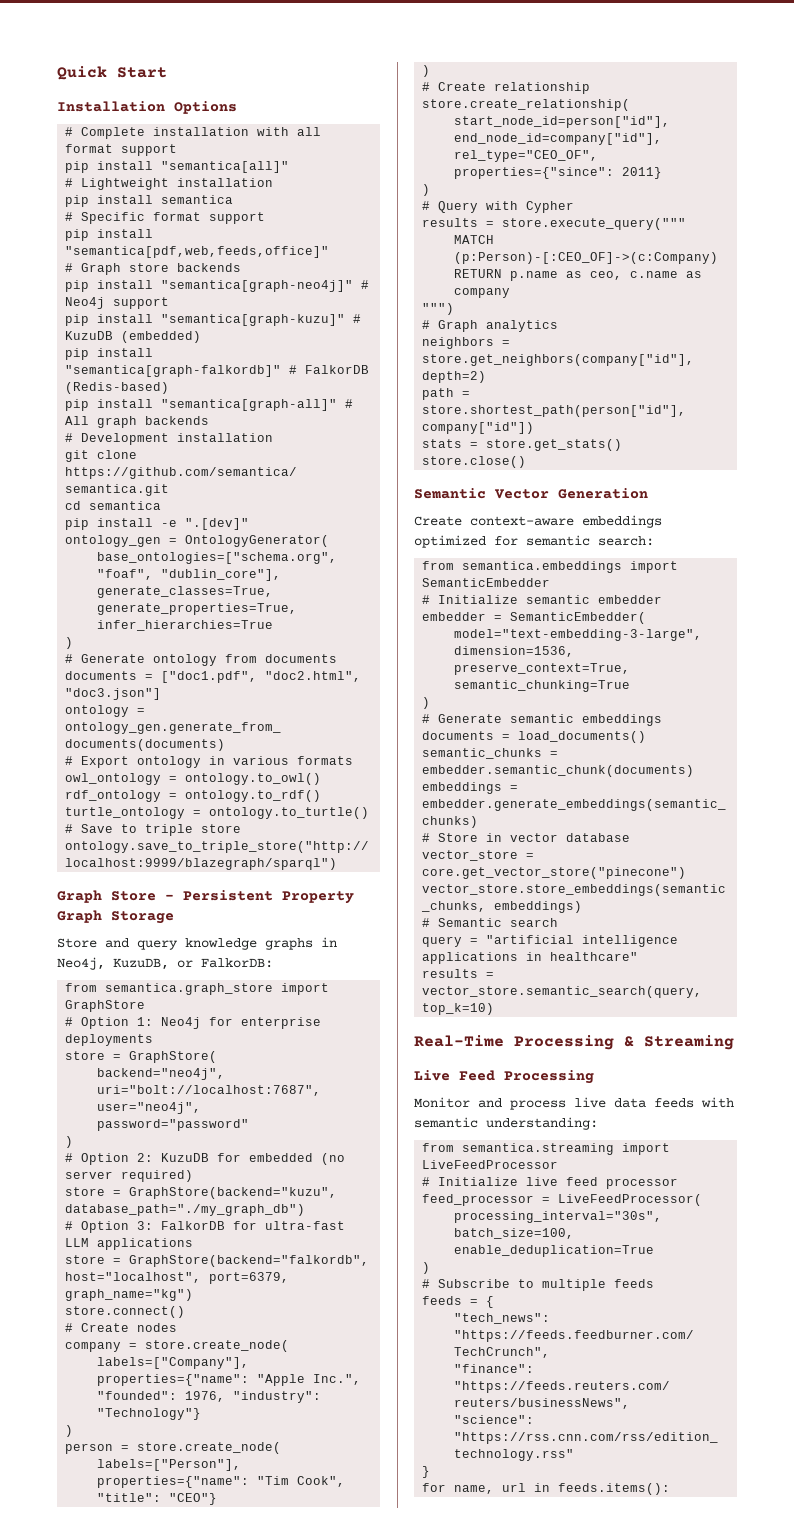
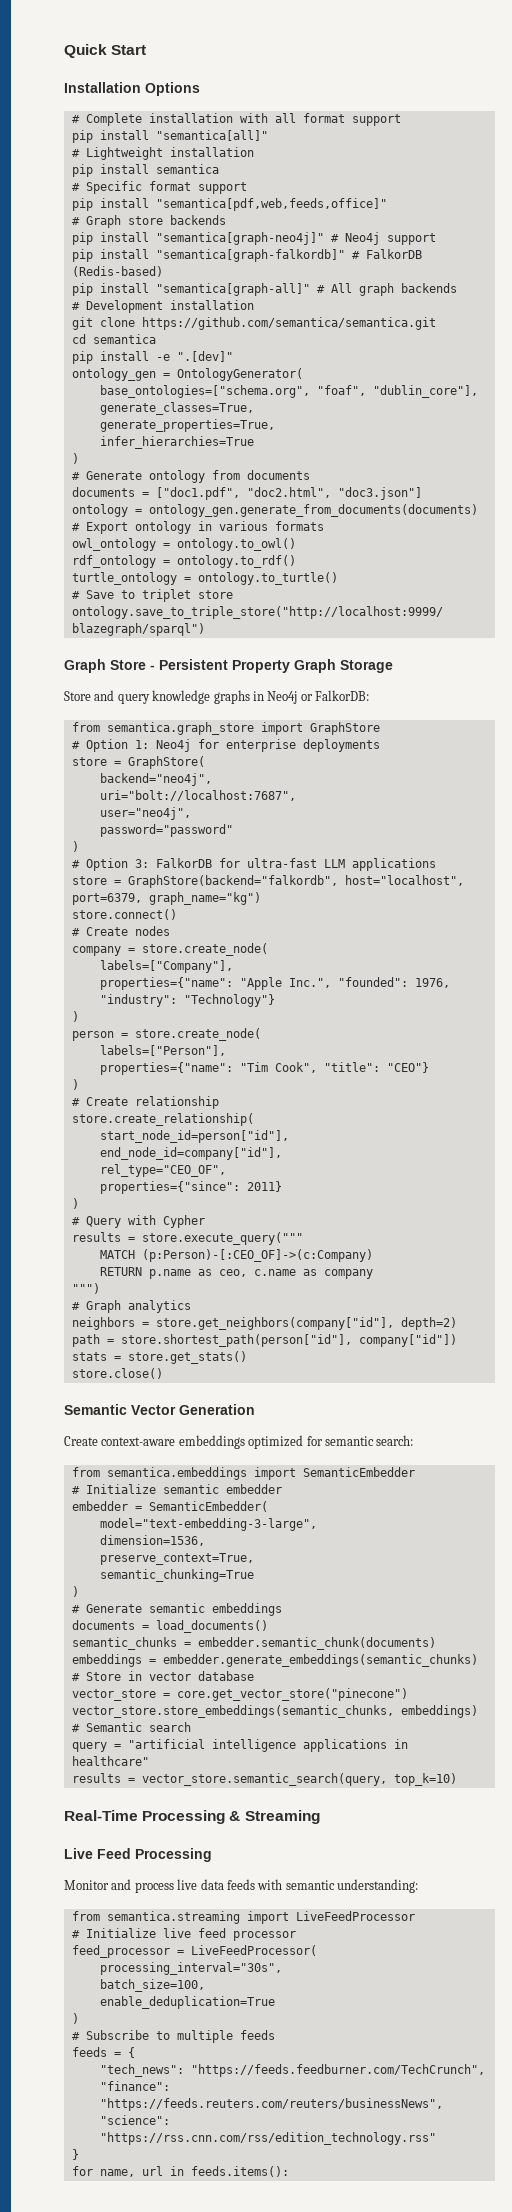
[65,314,362,326] [65,331,202,343] // pip install "semantica[graph-kuzu]" # KuzuDB (embedded) -> (436, 239) none
[145,824,194,836] triple -> [141,589,191,602] triplet
[57,957,169,970] Neo4j, KuzuDB, -> [267,691,298,704] Neo4j
[65,1153,346,1165] [65,1170,194,1182] [65,1187,338,1199] [65,1204,306,1216] // # Option 2: KuzuDB for embedded (no server required) // store = GraphStore(backend="kuzu", database_path="./my_graph_db") -> (79, 846) none

